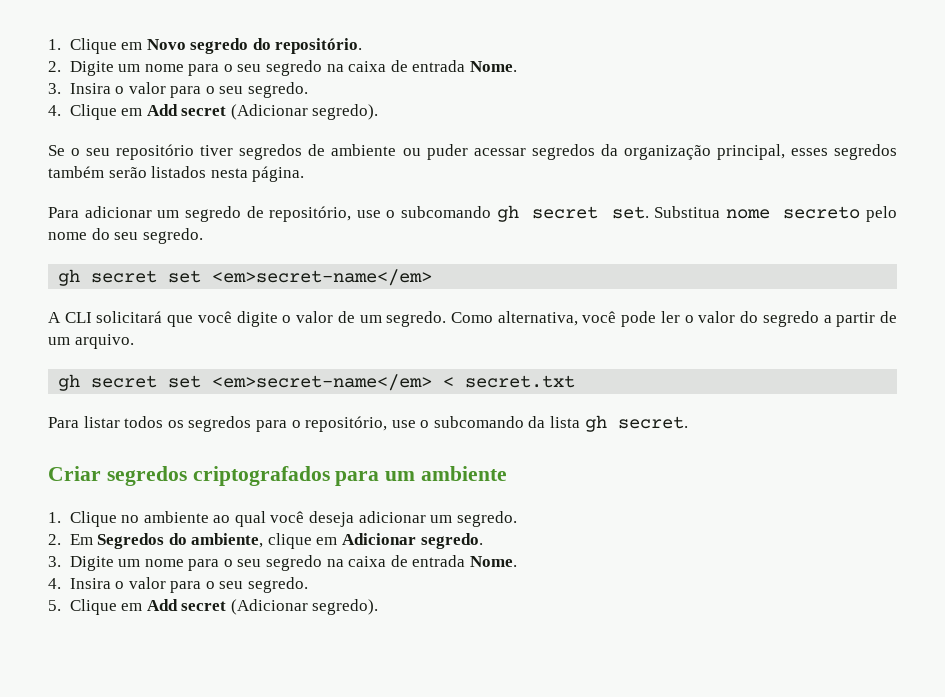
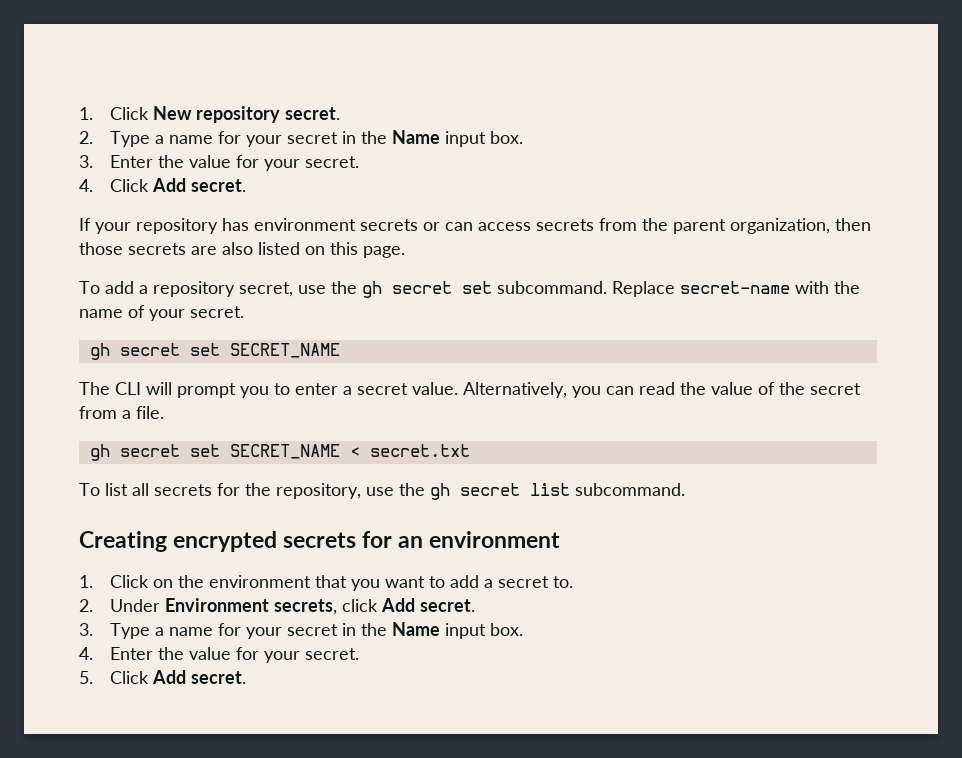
[48,38,363,54] [48,60,517,76] [48,82,309,98] [48,104,379,120] [48,144,897,160] [48,166,305,182] [48,205,897,222] [48,228,203,244] [58,269,433,286] [48,311,898,327] [48,334,134,349] [58,374,433,391] 1. Clique em Novo segredo do repositório. // 2. Digite um nome para o seu segredo na caixa de entrada Nome. // 3. Insira o valor para o seu segredo. // 4. Clique em Add secret (Adicionar segredo). // Se o seu repositório tiver segredos de ambiente ou puder acessar segredos da organização principal, esses segredos também serão listados nesta página. // Para adicionar um segredo de repositório, use o subcomando gh secret set. Substitua nome secreto pelo nome do seu segredo. // gh secret set <em>secret-name</em> // A CLI solicitará que você digite o valor de um segredo. Como alternativa, você pode ler o valor do segredo a partir de um arquivo. // gh secret set <em>secret-name</em> -> [79,106,340,123] [79,130,523,147] [79,155,359,171] [79,178,246,192] [79,218,871,234] [79,242,405,258] [79,281,860,298] [79,305,244,321] [89,343,340,360] [79,382,861,398] [79,406,164,419] [89,444,340,461] 1. Click New repository secret. // 2. Type a name for your secret in the Name input box. // 3. Enter the value for your secret. // 4. Click Add secret. // If your repository has environment secrets or can access secrets from the parent organization, then those secrets are also listed on this page. // To add a repository secret, use the gh secret set subcommand. Replace secret-name with the name of your secret. // gh secret set SECRET_NAME // The CLI will prompt you to enter a secret value. Alternatively, you can read the value of the secret from a file. // gh secret set SECRET_NAME
[48,415,688,432] [48,466,508,486] [48,511,517,527] [48,533,483,549] [48,555,517,571] [48,577,309,593] [48,599,379,615] Para listar todos os segredos para o repositório, use o subcomando da lista gh secret. // Criar segredos criptografados para um ambiente // 1. Clique no ambiente ao qual você deseja adicionar um segredo. // 2. Em Segredos do ambiente, clique em Adicionar segredo. // 3. Digite um nome para o seu segredo na caixa de entrada Nome. // 4. Insira o valor para o seu segredo. // 5. Clique em Add secret (Adicionar segredo). -> [79,483,685,500] [79,531,561,552] [79,575,573,591] [79,598,475,615] [79,622,523,639] [79,647,359,663] [79,670,246,684] To list all secrets for the repository, use the gh secret list subcommand. // Creating encrypted secrets for an environment // 1. Click on the environment that you want to add a secret to. // 2. Under Environment secrets, click Add secret. // 3. Type a name for your secret in the Name input box. // 4. Enter the value for your secret. // 5. Click Add secret.

